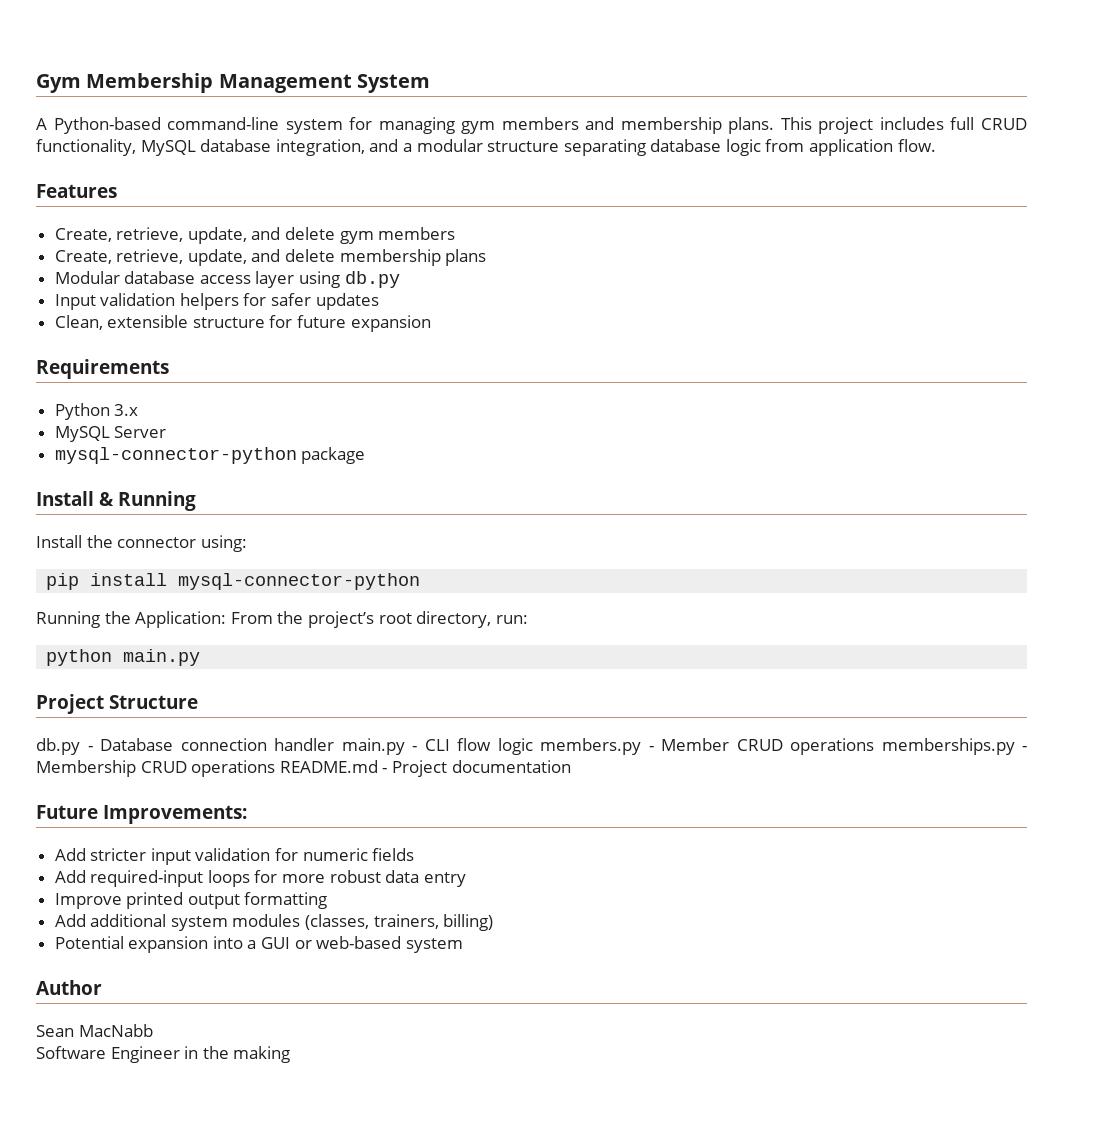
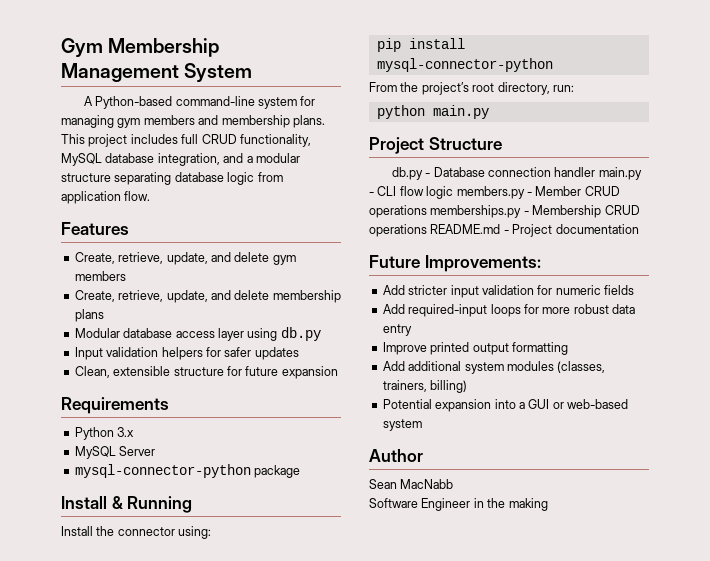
[36,611,227,628] Running the Application: -> (553, 65) none

